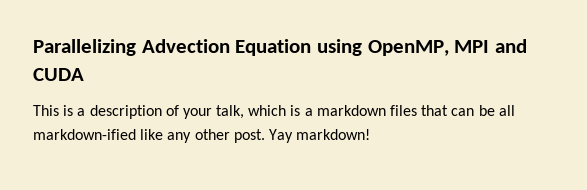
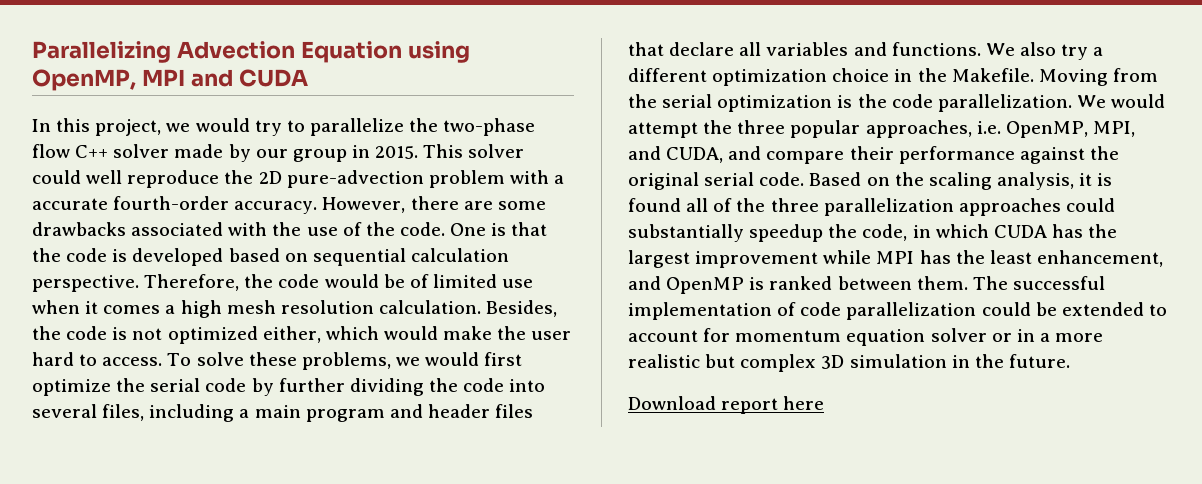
[33,105,515,119] [33,129,371,143] This is a description of your talk, which is a markdown files that can be all markdown-ified like any other post. Yay markdown! -> [32,118,536,136] [32,144,525,162] [32,170,565,188] [32,196,546,214] [32,222,548,236] [32,248,509,266] [32,274,534,292] [32,300,558,318] [32,326,572,344] [32,352,523,370] [32,378,546,396] [32,404,534,422] [628,42,1104,60] [628,68,1158,86] [628,94,1166,112] [628,120,1135,138] [628,146,1119,164] [628,172,1113,190] [628,198,1115,216] [628,224,1118,242] [628,250,1163,268] [628,276,1105,294] [628,302,1167,320] [628,328,1104,346] [628,354,1070,372] [628,396,825,414] In this project, we would try to parallelize the two-phase flow C++ solver made by our group in 2015. This solver could well reproduce the 2D pure-advection problem with a accurate fourth-order accuracy. However, there are some drawbacks associated with the use of the code. One is that the code is developed based on sequential calculation perspective. Therefore, the code would be of limited use when it comes a high mesh resolution calculation. Besides, the code is not optimized either, which would make the user hard to access. To solve these problems, we would first optimize the serial code by further dividing the code into several files, including a main program and header files that declare all variables and functions. We also try a different optimization choice in the Makefile. Moving from the serial optimization is the code parallelization. We would attempt the three popular approaches, i.e. OpenMP, MPI, and CUDA, and compare their performance against the original serial code. Based on the scaling analysis, it is found all of the three parallelization approaches could substantially speedup the code, in which CUDA has the largest improvement while MPI has the least enhancement, and OpenMP is ranked between them. The successful implementation of code parallelization could be extended to account for momentum equation solver or in a more realistic but complex 3D simulation in the future. // Download report here

